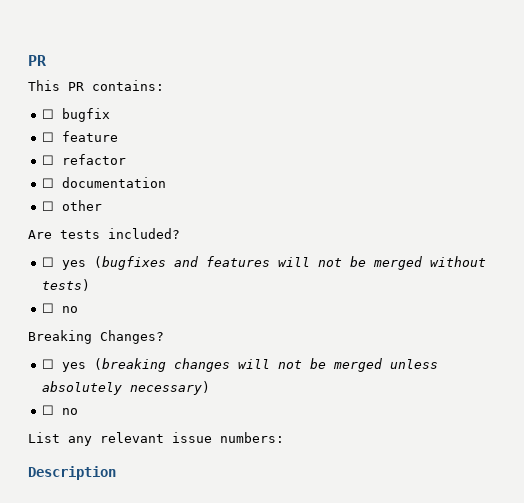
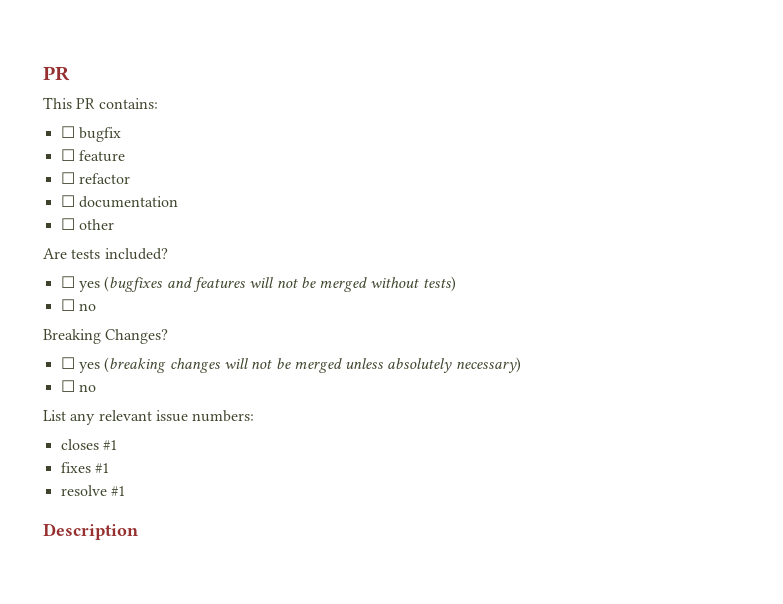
(284, 437) none -> [60,439,117,450] [60,462,109,473] [60,485,125,496] // closes #1 // fixes #1 // resolve #1

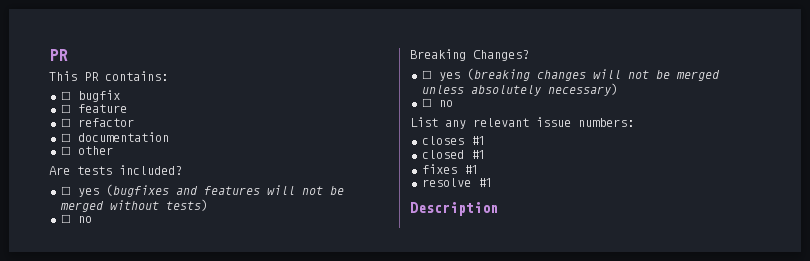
(117, 445) none -> [421,150,485,159] // closed #1

